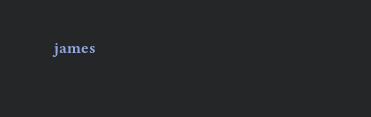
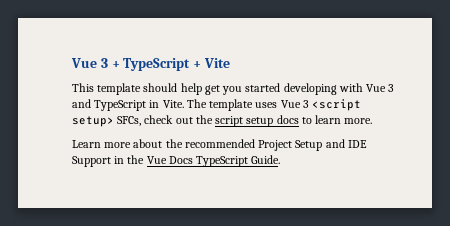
[52,43,96,57] james -> [71,58,230,71] [72,83,395,95] [72,99,362,111] [72,115,373,127] [72,139,367,151] [72,155,281,167] Vue 3 + TypeScript + Vite // This template should help get you started developing with Vue 3 and TypeScript in Vite. The template uses Vue 3 <script setup> SFCs, check out the script setup docs to learn more. // Learn more about the recommended Project Setup and IDE Support in the Vue Docs TypeScript Guide.

